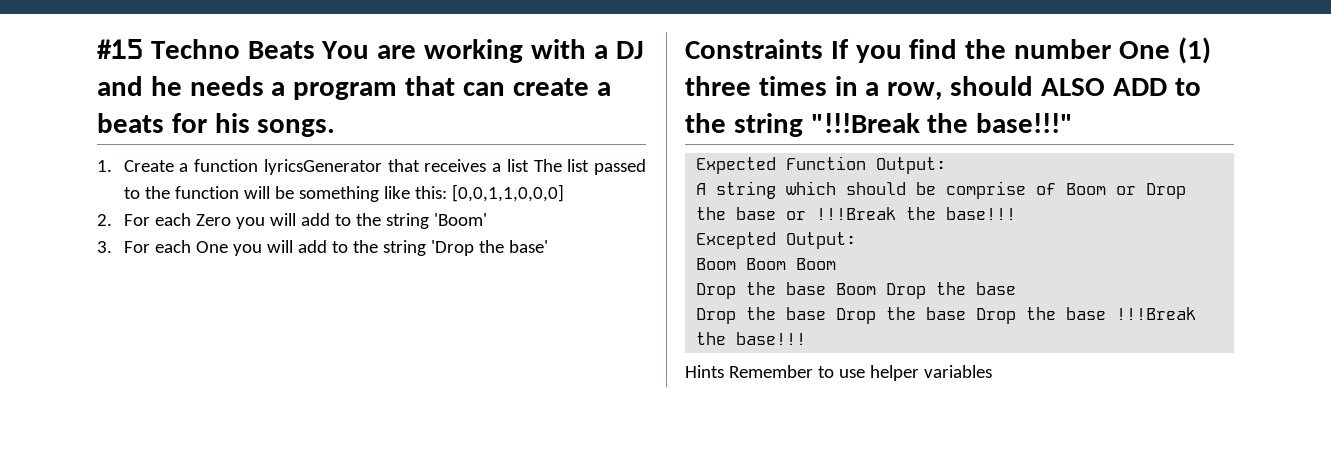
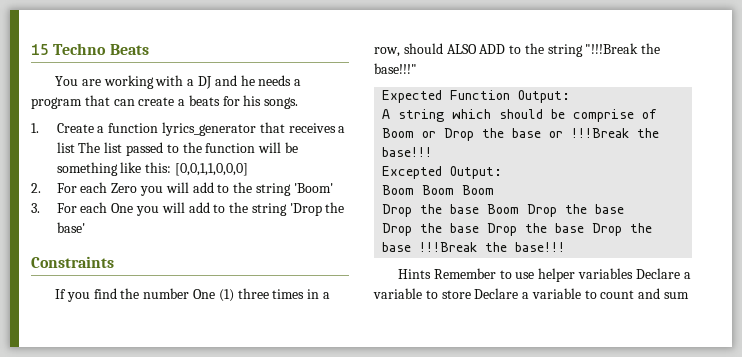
[97,39,143,59] #15 -> [31,44,49,55] 15
(315, 50) none -> (149, 49) //
[263,159,382,175] lyricsGenerator -> [161,122,256,136] lyrics_generator
(823, 49) none -> (114, 262) //
(992, 371) none -> [635,268,691,279] [373,288,690,299] Declare a variable to store Declare a variable to count and sum

